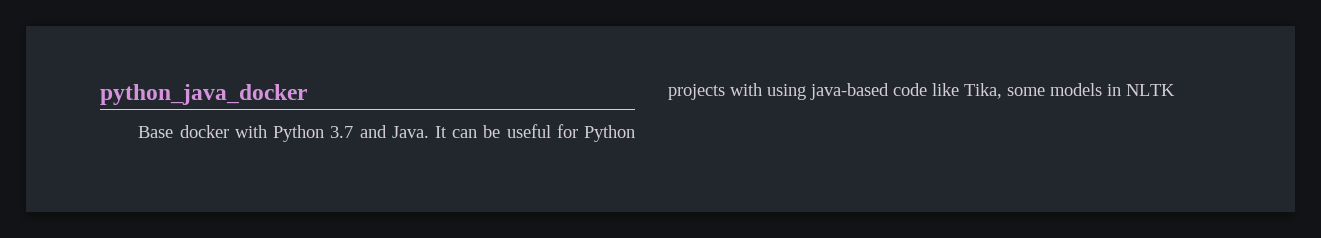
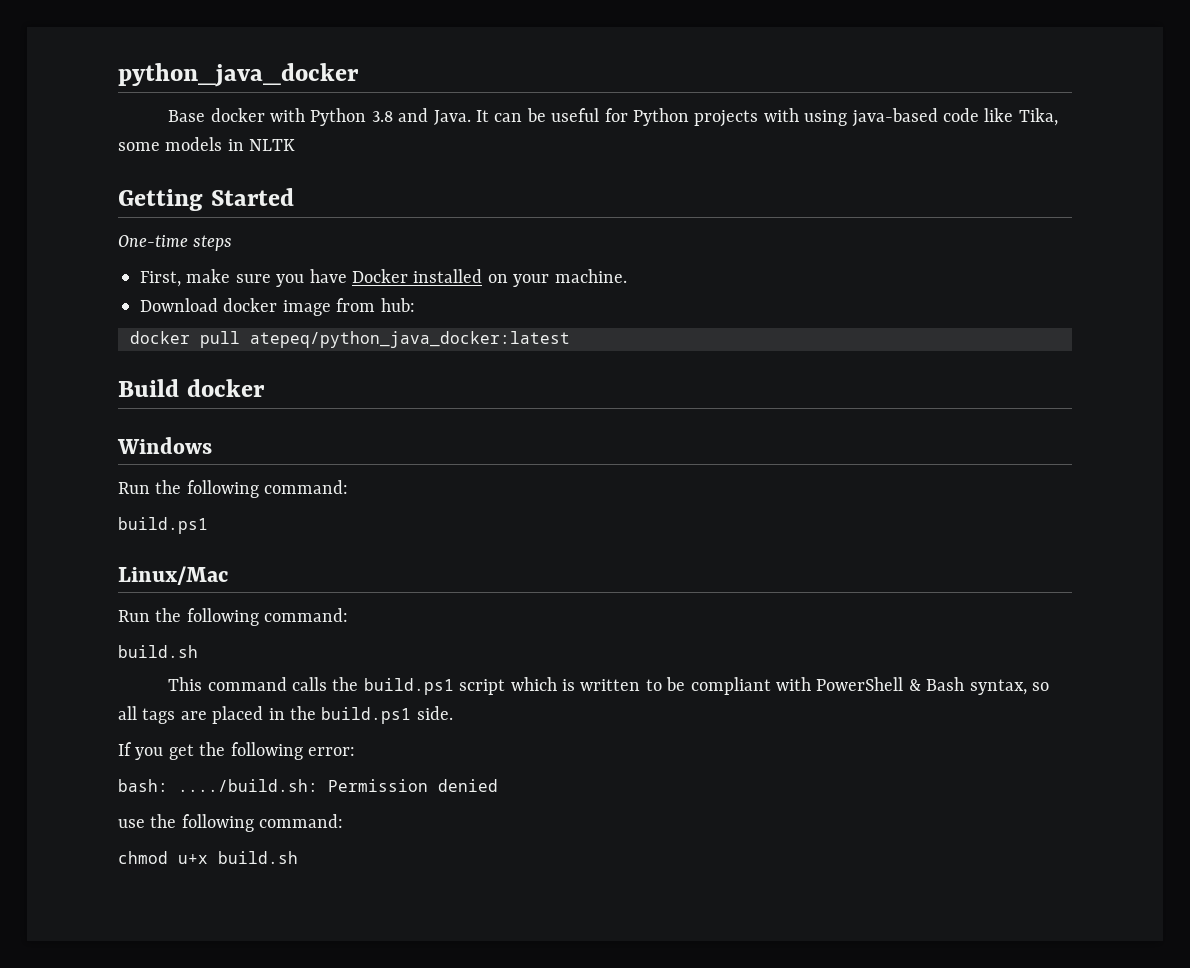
[330,126,354,138] 3.7 -> [371,111,393,122] 3.8
(1175, 90) none -> [118,188,294,211] [118,235,233,251] [140,269,627,287] [140,298,415,316] [130,331,570,348] [118,379,265,397] [117,437,212,454] [118,480,349,498] [118,517,208,534] [118,566,228,585] [118,608,349,626] [118,645,198,658] [168,677,1050,695] [118,706,453,724] [118,742,355,760] [118,779,498,792] [118,814,344,832] [118,851,298,864] // Getting Started // One-time steps // First, make sure you have Docker installed on your machine. // Download docker image from hub: // docker pull atepeq/python_java_docker:latest // Build docker // Windows // Run the following command: // build.ps1 // Linux/Mac // Run the following command: // build.sh // This command calls the build.ps1 script which is written to be compliant with PowerShell & Bash syntax, so all tags are placed in the build.ps1 side. // If you get the following error: // bash: ..../build.sh: Permission denied // use the following command: // chmod u+x build.sh

